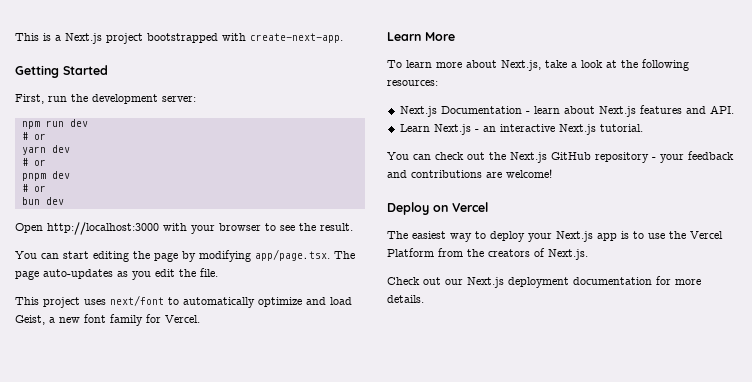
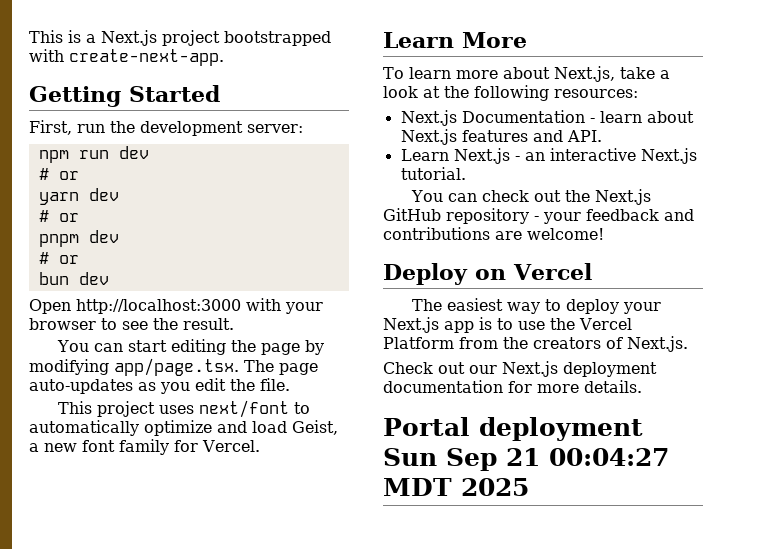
(424, 299) none -> [383,417,643,441] [383,448,669,471] [383,478,529,496] // Portal deployment Sun Sep 21 00:04:27 MDT 2025

